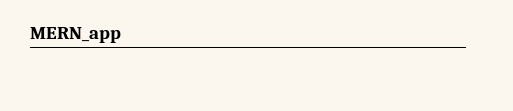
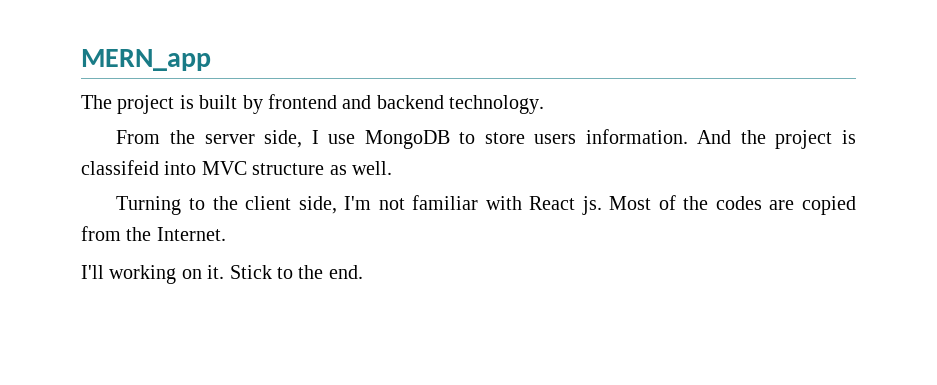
(121, 35) none -> [81,94,545,114] [116,129,856,149] [81,160,392,175] [116,195,856,215] [81,226,226,241] [81,265,363,284] // The project is built by frontend and backend technology. // From the server side, I use MongoDB to store users information. And the project is classifeid into MVC structure as well. // Turning to the client side, I'm not familiar with React js. Most of the codes are copied from the Internet. // I'll working on it. Stick to the end.

